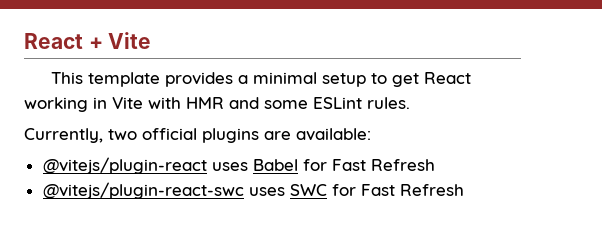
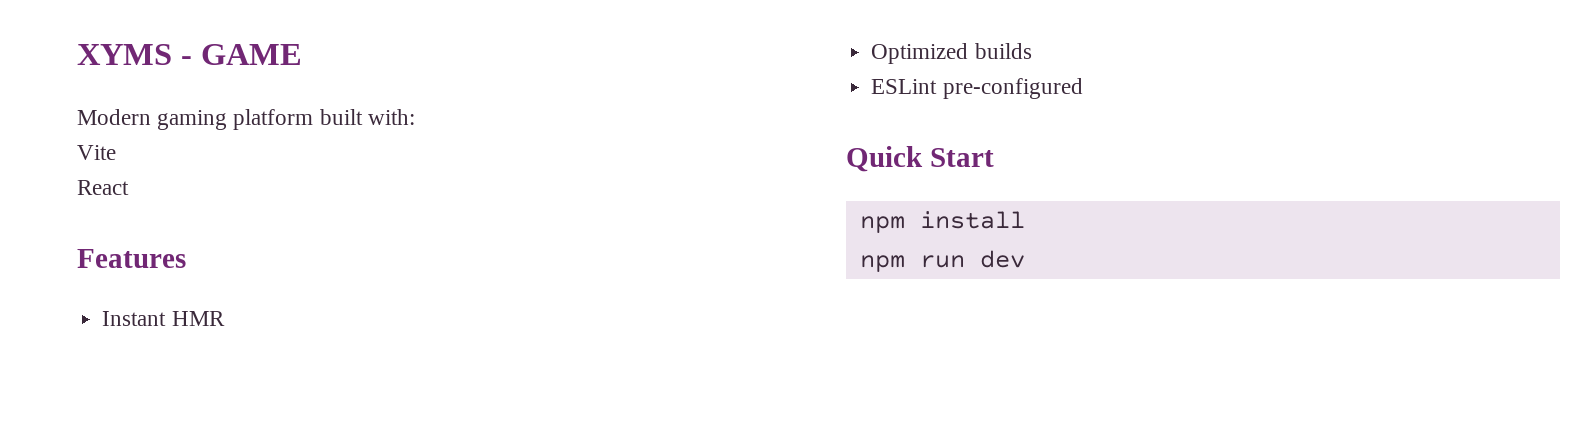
[24,32,152,49] [50,72,471,87] [24,97,410,112] [24,128,371,143] [42,157,435,174] [42,182,464,199] React + Vite // This template provides a minimal setup to get React working in Vite with HMR and some ESLint rules. // Currently, two official plugins are available: // @vitejs/plugin-react uses Babel for Fast Refresh // @vitejs/plugin-react-swc uses SWC for Fast Refresh -> [77,44,302,65] [77,109,415,130] [77,145,116,160] [77,180,129,195] [77,249,186,268] [102,311,225,326] [871,43,1032,64] [871,78,1083,99] [846,146,994,172] [859,211,1025,233] [859,250,1025,272] XYMS - GAME // Modern gaming platform built with: // Vite // React // Features // Instant HMR // Optimized builds // ESLint pre-configured // Quick Start // npm install // npm run dev

